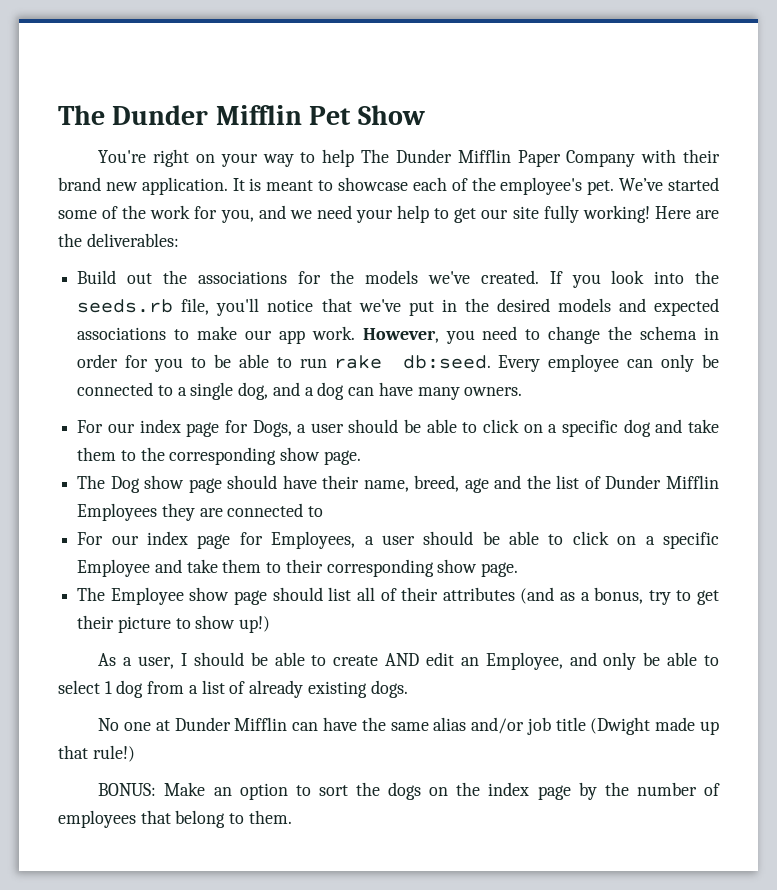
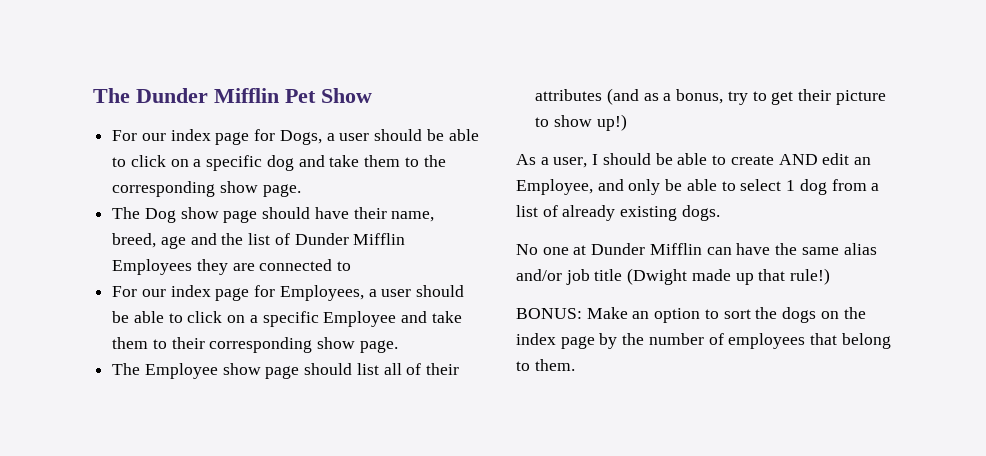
[98,149,721,167] [58,177,719,195] [58,205,719,223] [58,233,179,247] [77,270,720,288] [77,298,719,316] [77,326,719,344] [77,354,720,372] [77,382,523,400] // You're right on your way to help The Dunder Mifflin Paper Company with their brand new application. It is meant to showcase each of the employee's pet. We’ve started some of the work for you, and we need your help to get our site fully working! Here are the deliverables: // Build out the associations for the models we've created. If you look into the seeds.rb file, you'll notice that we've put in the desired models and expected associations to make our app work. However, you need to change the schema in order for you to be able to run rake db:seed. Every employee can only be connected to a single dog, and a dog can have many owners. -> (372, 95) none

